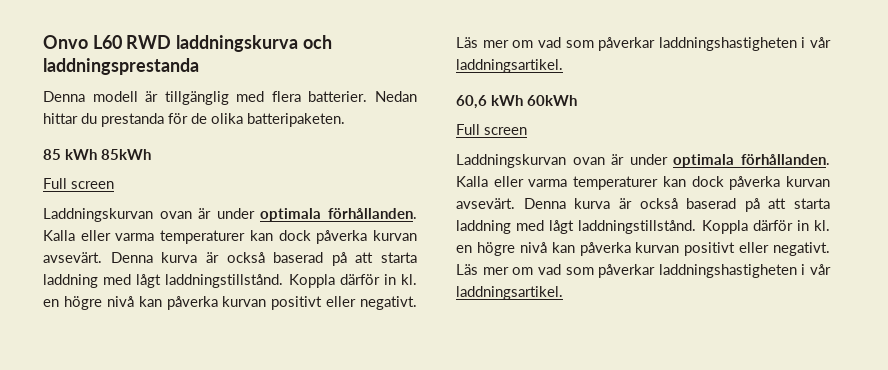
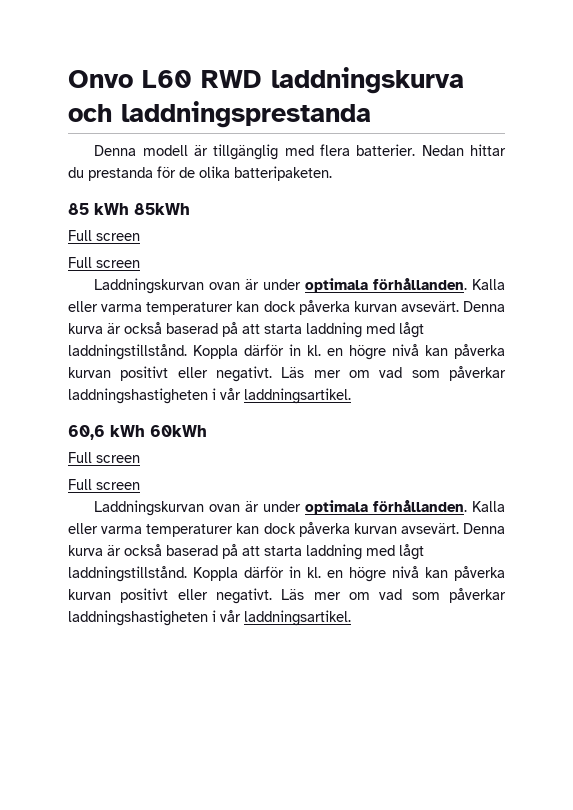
(114, 185) none -> [68,257,140,268] // Full screen
(527, 131) none -> [68,479,140,490] // Full screen

